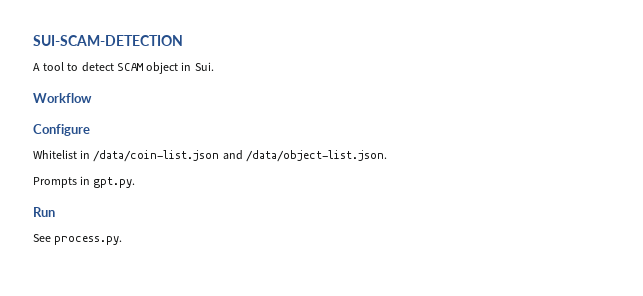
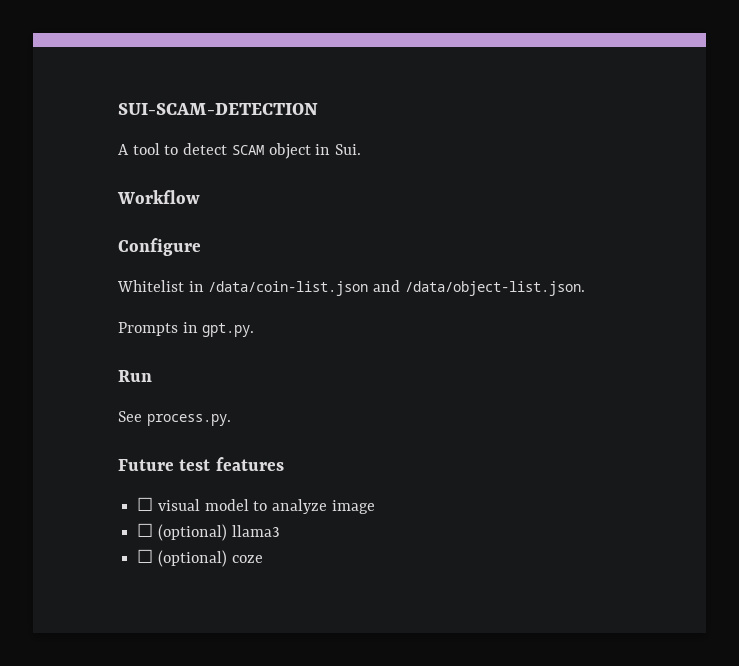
(123, 240) none -> [118,457,284,471] [137,497,375,514] [137,523,280,541] [137,549,263,567] // Future test features // ☐ visual model to analyze image // ☐ (optional) llama3 // ☐ (optional) coze

